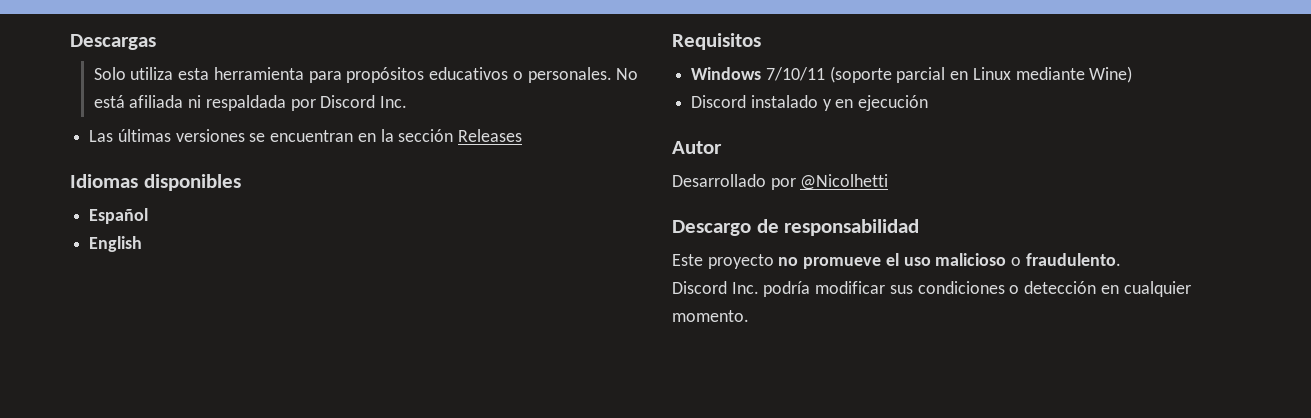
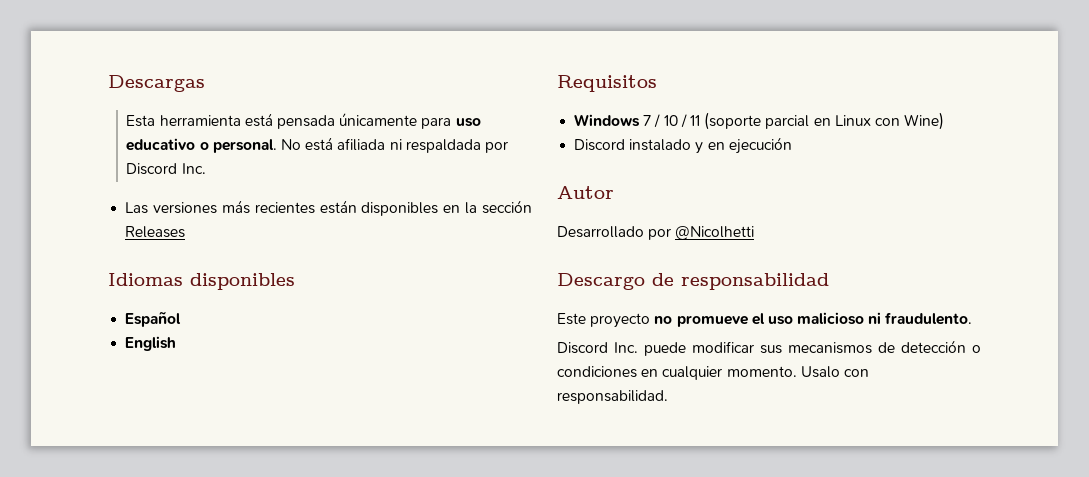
[93,67,612,83] Solo utiliza esta herramienta para propósitos educativos o personales. -> [126,113,481,129] [126,138,277,153] Esta herramienta está pensada únicamente para uso educativo o personal.
[117,129,354,142] últimas versiones se encuentran -> [152,200,439,216] versiones más recientes están disponibles
[765,67,825,81] 7/10/11 -> [643,114,700,128] 7 / 10 / 11
[1015,67,1085,80] mediante -> [874,118,900,126] con
[1011,257,1022,266] o -> [868,312,882,324] ni
[763,281,811,297] podría -> [644,342,686,356] puede
[917,281,1191,297] [672,310,749,322] condiciones o detección en cualquier momento. -> [788,340,981,354] [557,366,869,380] [557,390,668,404] mecanismos de detección o condiciones en cualquier momento. Usalo con responsabilidad.

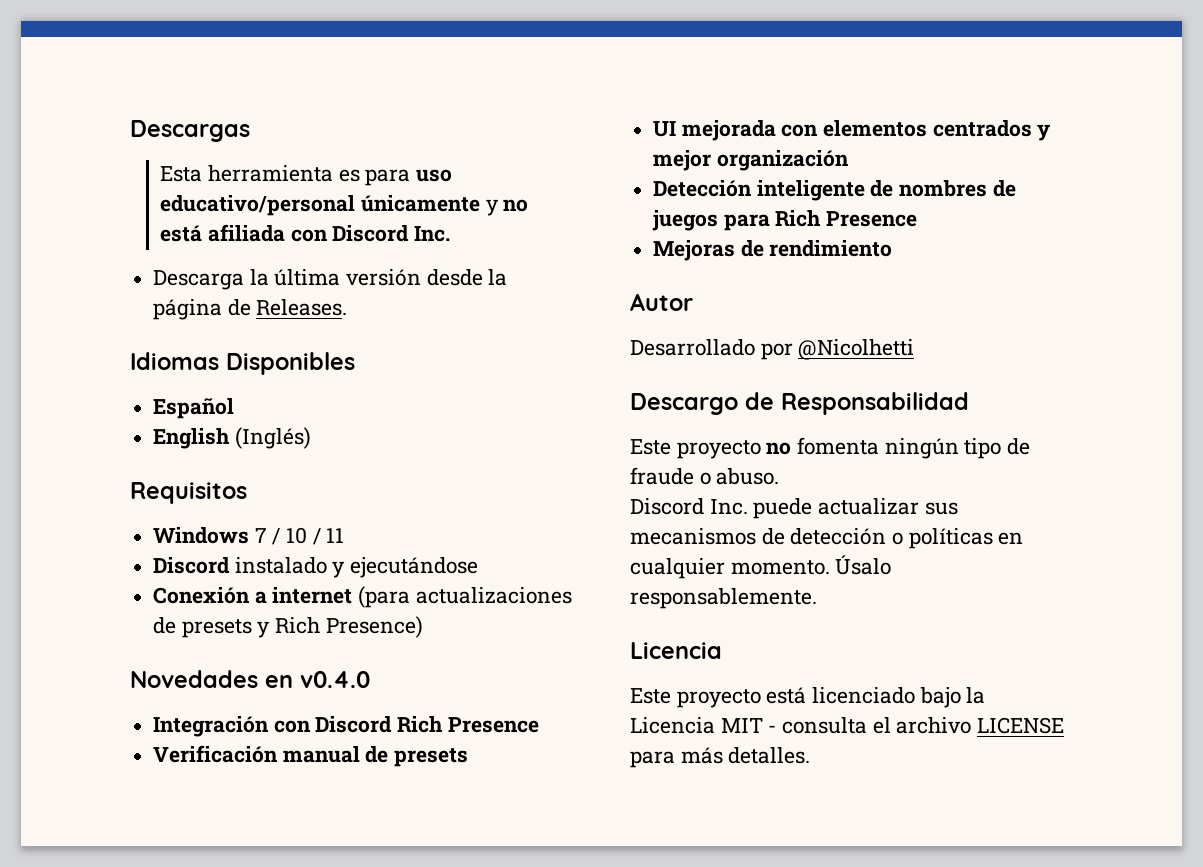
[244,113,481,129] [126,137,508,153] [126,163,206,175] [125,200,532,216] [125,226,186,238] está pensada únicamente para uso educativo o personal. No está afiliada ni respaldada por Discord Inc. // Las versiones más recientes están disponibles en la sección Releases -> [338,169,453,186] [160,195,529,216] [160,224,451,242] [153,269,508,290] [153,299,348,320] es para uso educativo/personal únicamente y no está afiliada con Discord Inc. // Descarga la última versión desde la página de Releases.
[190,273,295,290] disponibles -> [226,352,355,375] Disponibles
(177, 343) none -> [234,427,311,449] (Inglés)
[704,112,945,130] [574,137,792,154] (soporte parcial en Linux con Wine) // Discord instalado y en ejecución -> [153,557,479,578] [153,586,572,608] [153,616,423,638] [130,670,370,688] [153,716,539,737] [153,745,469,767] [653,120,1052,141] [653,150,849,171] [653,180,1016,201] [652,210,918,231] [653,240,893,261] // Discord instalado y ejecutándose // Conexión a internet (para actualizaciones de presets y Rich Presence) // Novedades en v0.4.0 // Integración con Discord Rich Presence // Verificación manual de presets // UI mejorada con elementos centrados y mejor organización // Detección inteligente de nombres de juegos para Rich Presence // Mejoras de rendimiento
[681,273,829,290] responsabilidad -> [781,392,969,415] Responsabilidad
[676,312,973,327] promueve el uso malicioso ni fraudulento. -> [797,437,1031,459] [630,467,780,485] fomenta ningún tipo de fraude o abuso.
[692,341,754,353] modificar -> [818,498,920,515] actualizar
[557,366,637,378] condiciones -> [908,528,993,549] políticas
[800,366,869,378] [557,390,668,404] Usalo con responsabilidad. -> [835,555,892,575] [630,588,817,609] [630,642,722,659] [630,687,986,708] [630,717,1065,734] [630,747,811,768] Úsalo responsablemente. // Licencia // Este proyecto está licenciado bajo la Licencia MIT - consulta el archivo LICENSE para más detalles.

